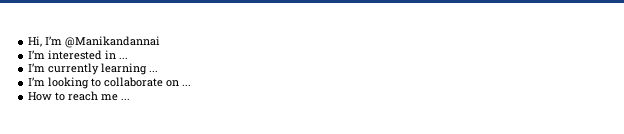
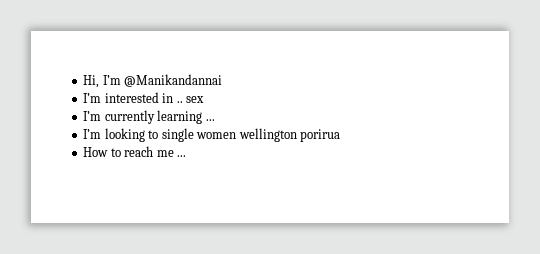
[119,57,129,59] ... -> [176,96,205,103] .. sex
[104,77,192,87] collaborate on ... -> [161,128,341,142] single women wellington porirua

